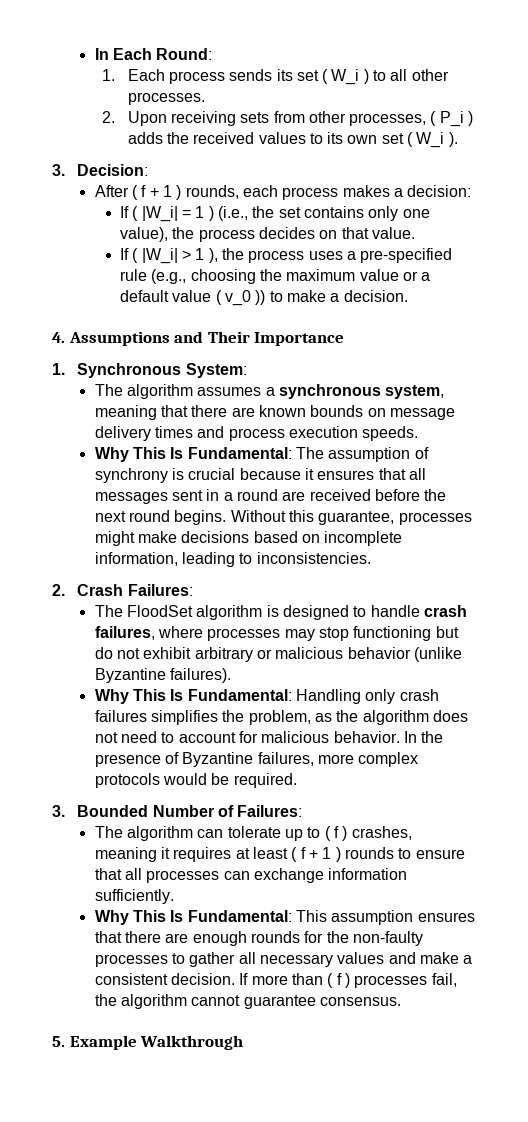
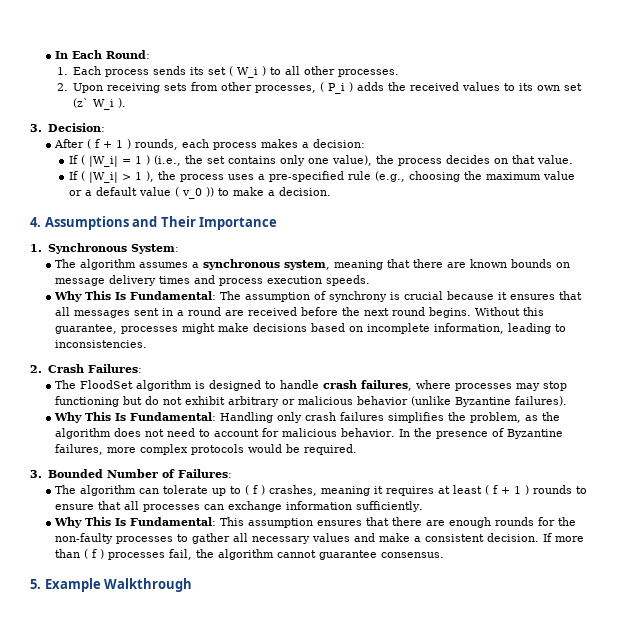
[407,132,414,147] ( -> [73,98,90,108] (z`

